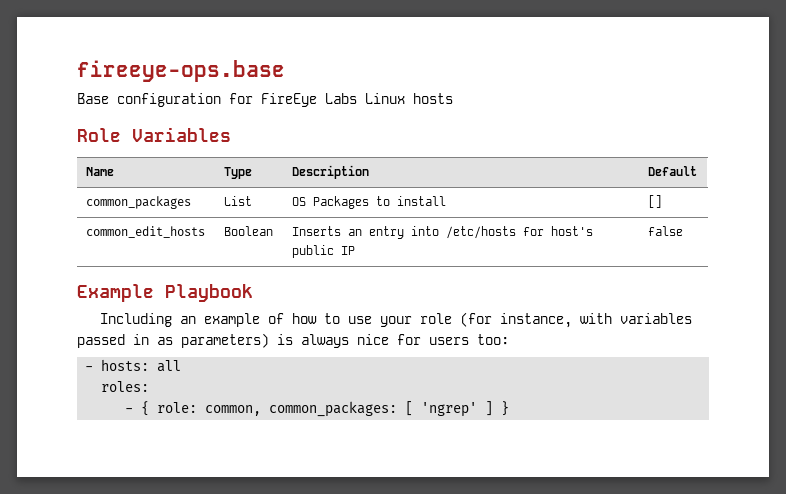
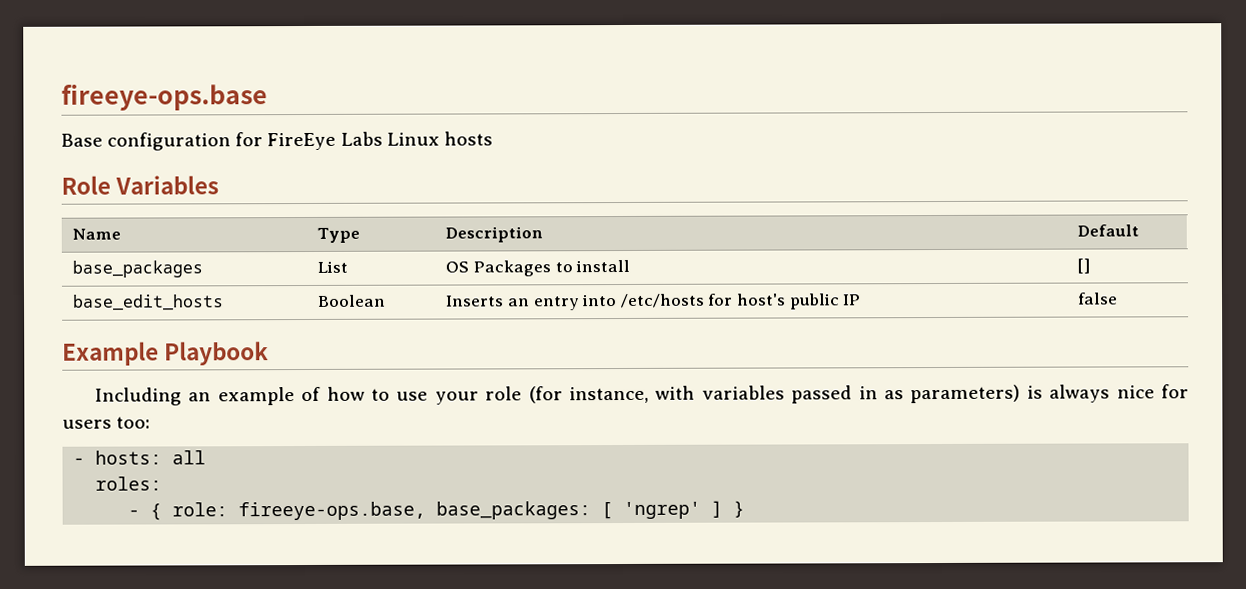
[86,196,192,209] common_packages -> [72,260,204,278] base_packages
[86,226,206,238] common_edit_hosts -> [72,294,225,311] base_edit_hosts
[205,401,398,417] common, common_packages: -> [238,501,592,521] fireeye-ops.base, base_packages:

